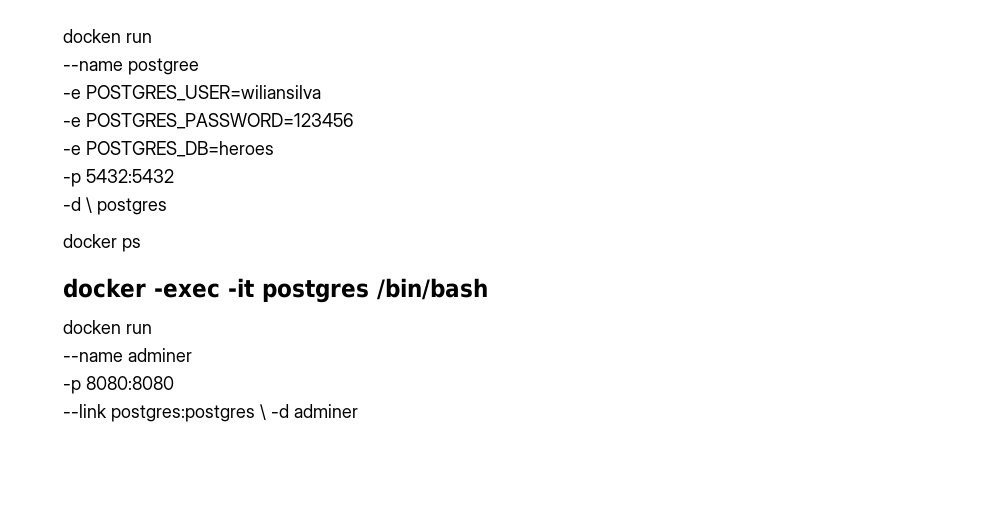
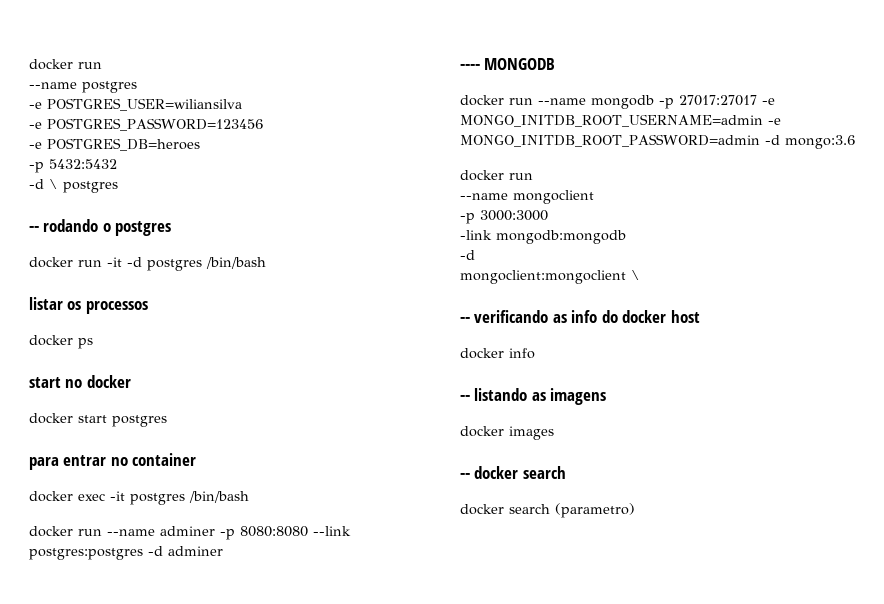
[63,29,152,43] [63,58,199,75] docken run // --name postgree -> [29,59,102,70] [29,81,137,93] docker run // --name postgres
(167, 206) none -> [29,219,172,236] [29,257,266,271] [29,297,148,314] // -- rodando o postgres // docker run -it -d postgres /bin/bash // listar os processos
[63,278,488,303] [63,320,152,334] [63,348,192,362] [63,376,174,394] [63,404,358,422] docker -exec -it postgres /bin/bash // docken run // --name adminer // -p 8080:8080 // --link postgres:postgres \ -d adminer -> [29,375,131,388] [29,413,167,427] [29,453,197,470] [29,491,249,505] [29,526,351,540] [29,546,223,560] [460,58,556,70] [460,95,775,109] [460,114,781,127] [460,134,855,149] [460,170,533,181] [460,190,594,204] [460,210,548,224] [460,230,626,244] [460,250,475,260] [460,270,640,284] [460,310,700,323] [460,348,535,359] [460,388,607,405] [460,426,554,440] [460,466,566,479] [460,503,635,518] start no docker // docker start postgres // para entrar no container // docker exec -it postgres /bin/bash // docker run --name adminer -p 8080:8080 --link postgres:postgres -d adminer // ---- MONGODB // docker run --name mongodb -p 27017:27017 -e MONGO_INITDB_ROOT_USERNAME=admin -e MONGO_INITDB_ROOT_PASSWORD=admin -d mongo:3.6 // docker run // --name mongoclient // -p 3000:3000 // -link mongodb:mongodb // -d // mongoclient:mongoclient \ // -- verificando as info do docker host // docker info // -- listando as imagens // docker images // -- docker search // docker search (parametro)

